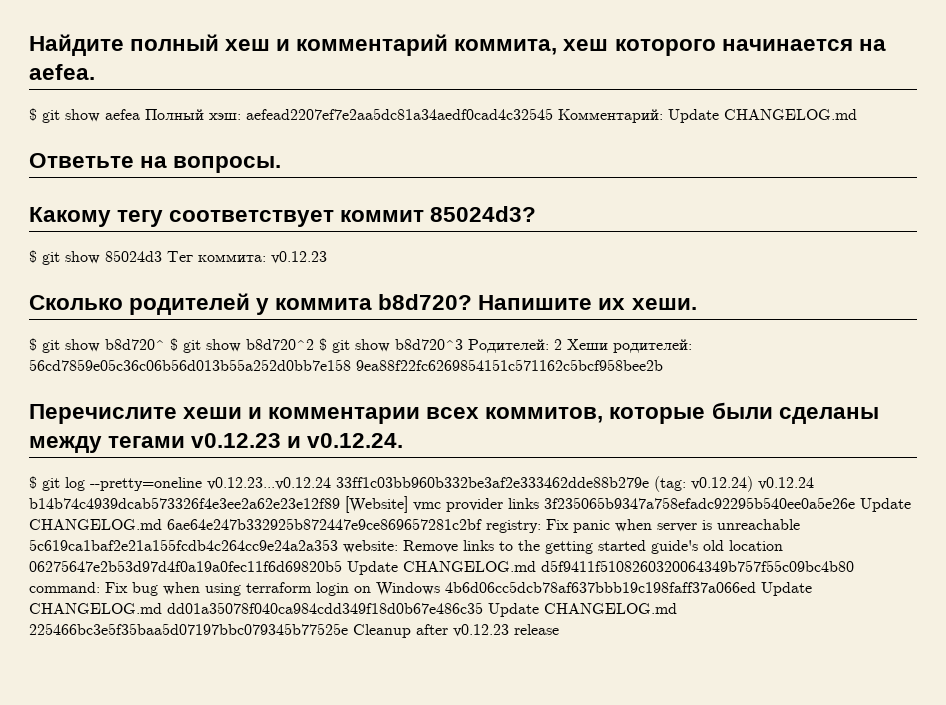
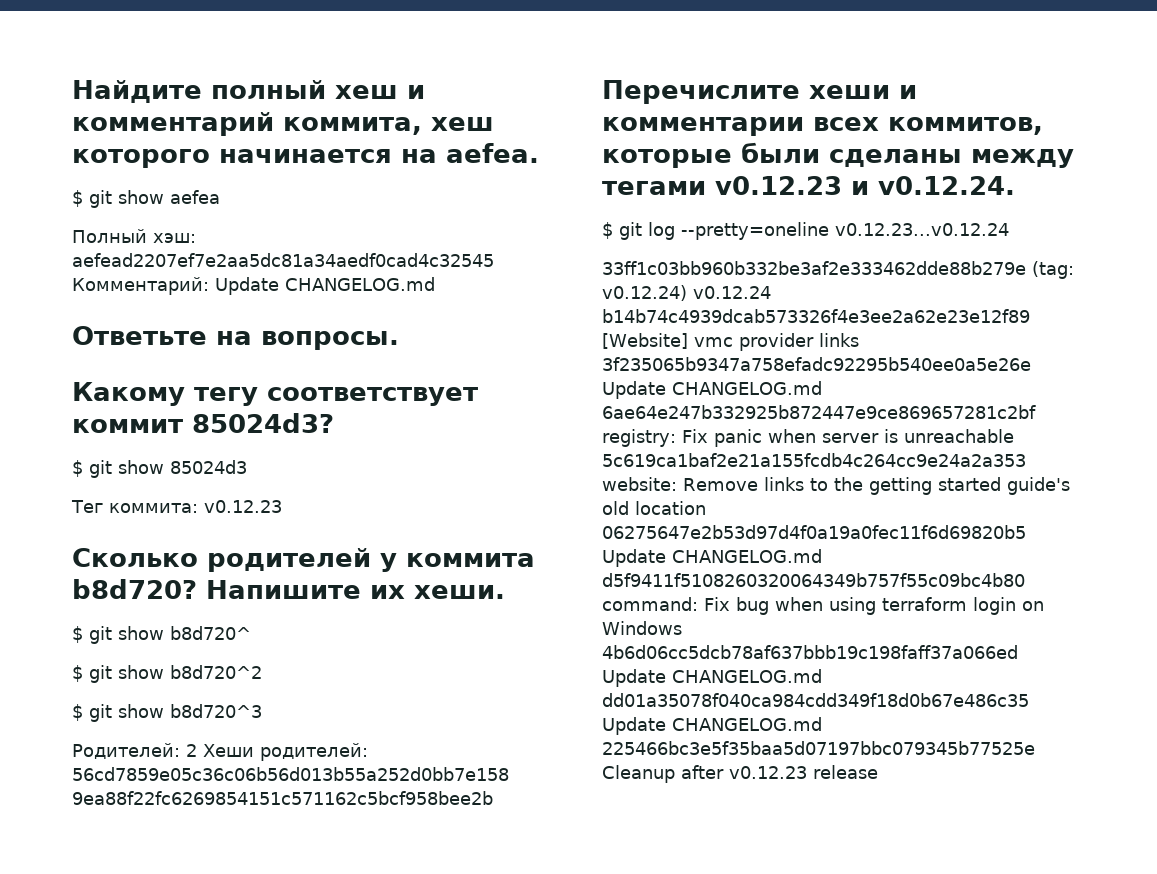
(140, 114) none -> (220, 197) //
(162, 256) none -> (247, 467) //
(165, 344) none -> (251, 633) //
(314, 344) none -> (262, 672) //
(463, 344) none -> (262, 711) //
(331, 483) none -> (1009, 229) //

